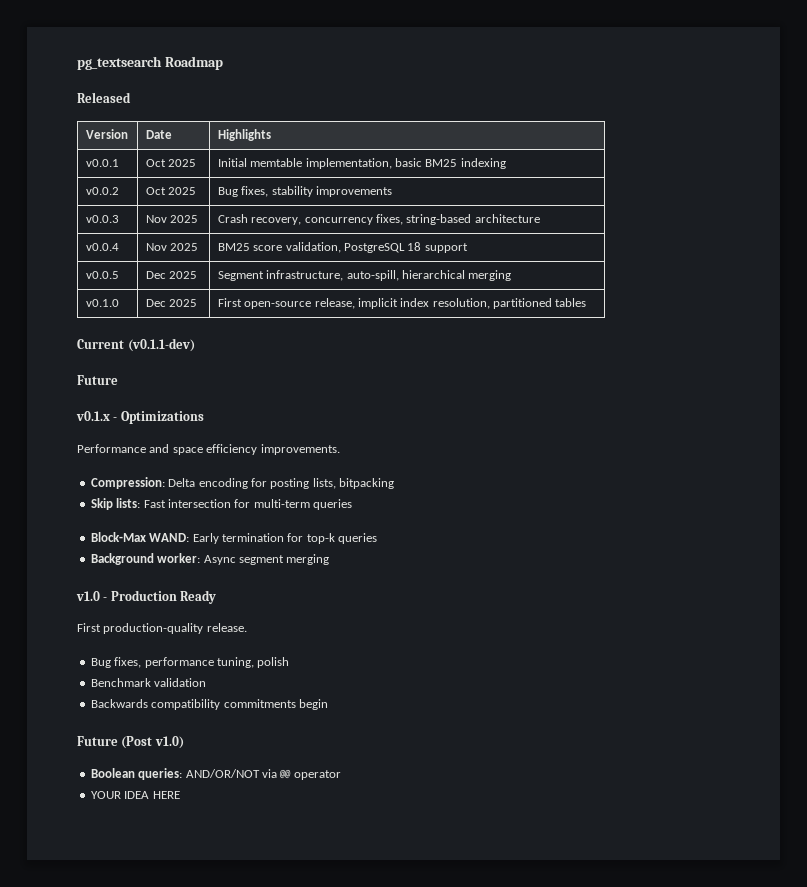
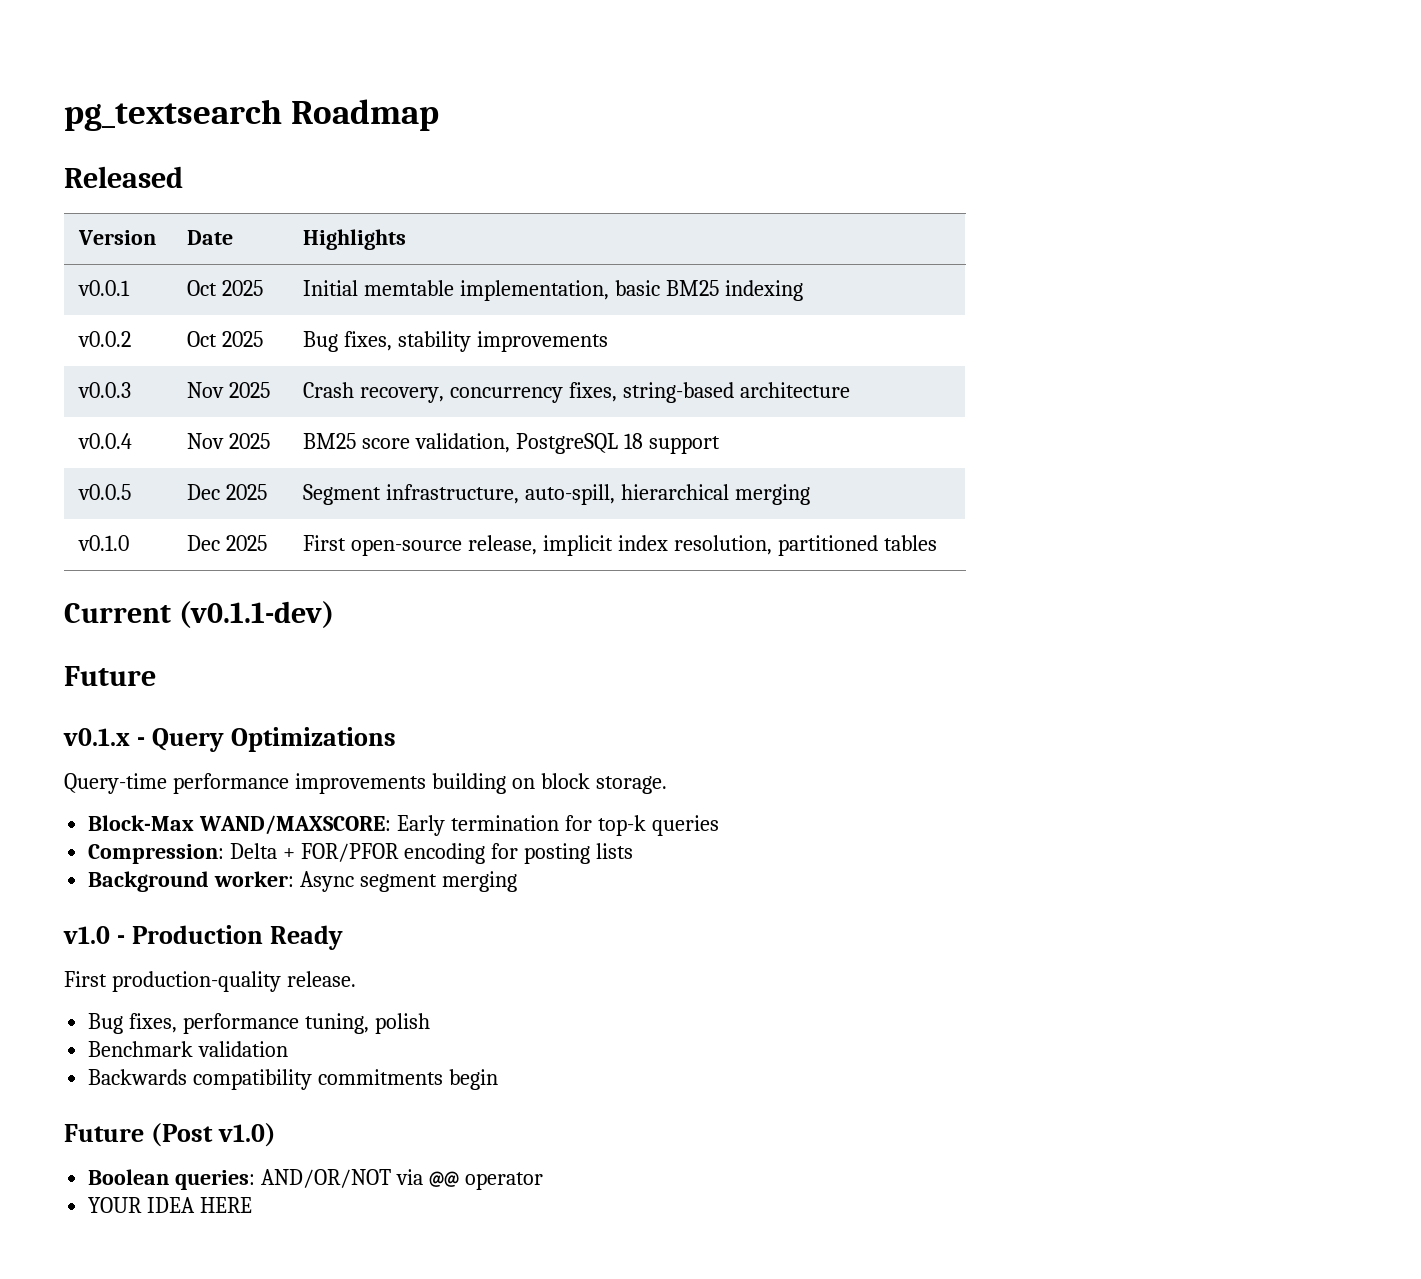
(118, 419) none -> [151,728,224,752] Query
[77,444,340,455] [90,477,394,489] [90,498,352,510] Performance and space efficiency improvements. // Compression: Delta encoding for posting lists, bitpacking // Skip lists: Fast intersection for multi-term queries -> [64,773,667,794] Query-time performance improvements building on block storage.
[149,533,190,542] WAND: -> [199,815,392,835] WAND/MAXSCORE:
(377, 538) none -> [88,843,633,864] // Compression: Delta + FOR/PFOR encoding for posting lists

